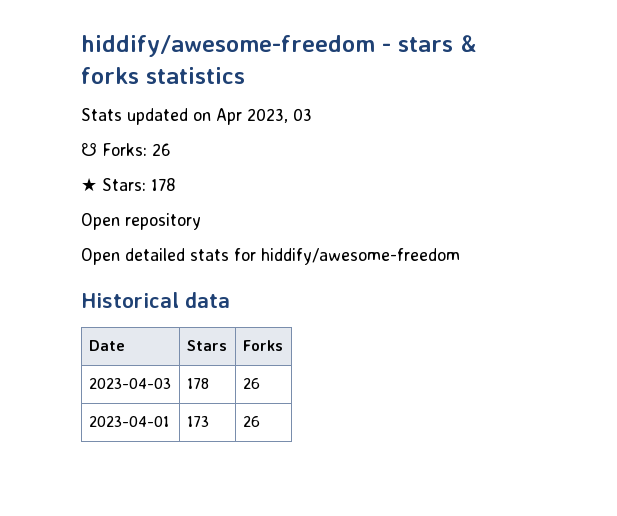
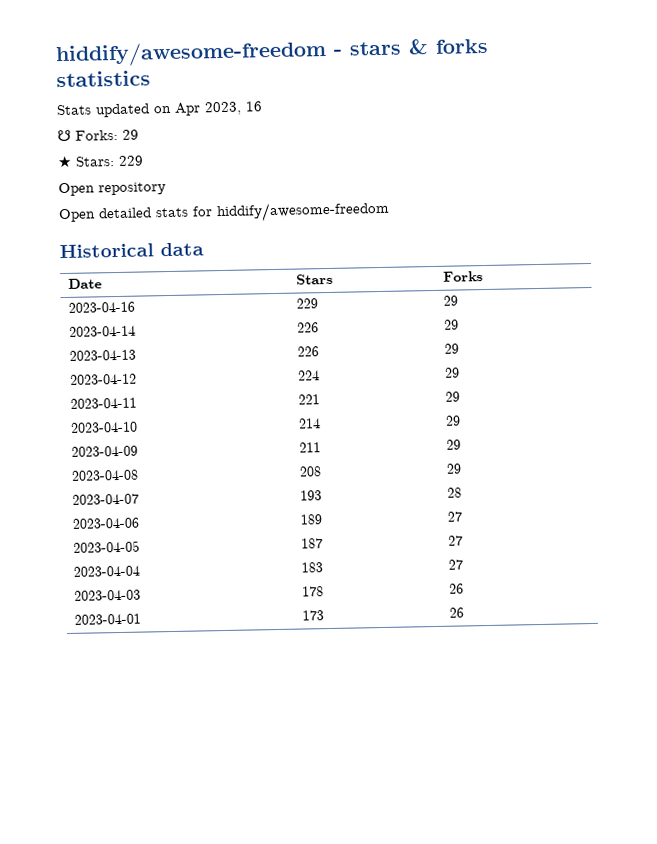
[293,108,312,121] 03 -> [245,101,263,112] 16
[152,143,171,156] 26 -> [122,129,139,140] 29
[151,178,176,191] 178 -> [118,155,144,166] 229
(283, 345) none -> [68,301,136,313] [296,298,319,309] [443,295,459,306] [69,325,137,337] [297,322,320,333] [444,319,460,330] [69,349,137,361] [297,346,320,357] [444,343,460,354] [70,373,138,385] [298,370,321,381] [444,367,461,378] [70,397,138,409] [298,394,321,405] [445,391,461,402] [70,421,139,433] [298,418,322,429] [445,415,462,426] [71,445,139,457] [299,442,322,453] [446,439,462,450] [71,469,140,481] [299,466,323,477] [446,463,463,474] [72,493,140,505] [300,490,323,501] [447,487,463,498] [72,517,140,529] [300,514,323,525] [447,511,463,522] [73,540,141,553] [301,538,324,549] [448,535,464,546] [73,565,141,577] [301,562,324,573] [448,559,464,570] // 2023-04-16 | 229 | 29 // 2023-04-14 | 226 | 29 // 2023-04-13 | 226 | 29 // 2023-04-12 | 224 | 29 // 2023-04-11 | 221 | 29 // 2023-04-10 | 214 | 29 // 2023-04-09 | 211 | 29 // 2023-04-08 | 208 | 29 // 2023-04-07 | 193 | 28 // 2023-04-06 | 189 | 27 // 2023-04-05 | 187 | 27 // 2023-04-04 | 183 | 27

